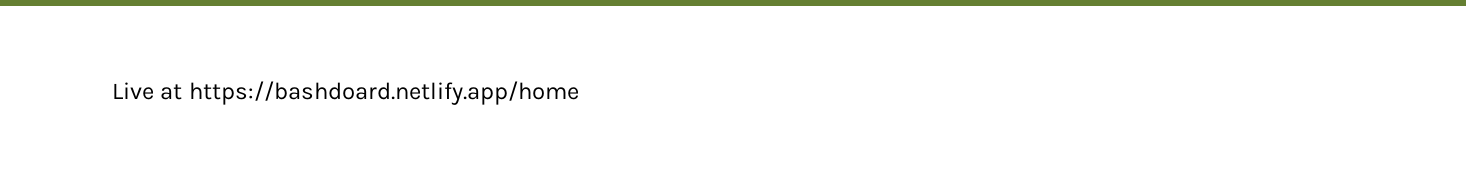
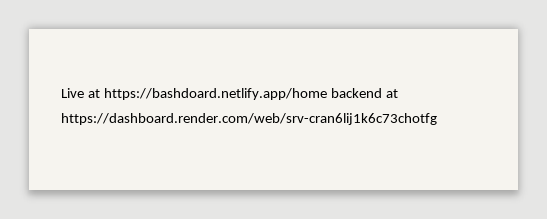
(579, 93) none -> [330,88,398,98] [61,113,437,125] backend at https://dashboard.render.com/web/srv-cran6lij1k6c73chotfg

